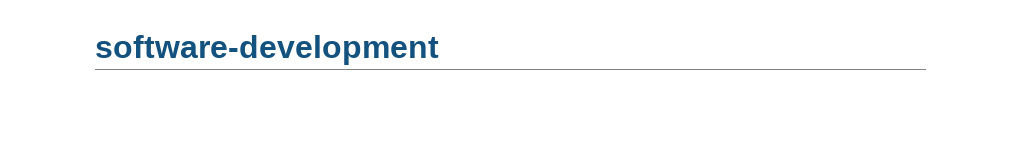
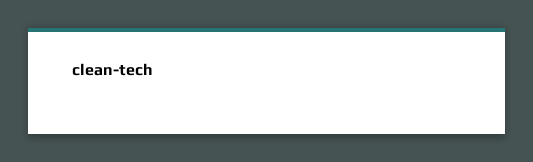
[95,35,439,65] software-development -> [72,63,153,76] clean-tech

